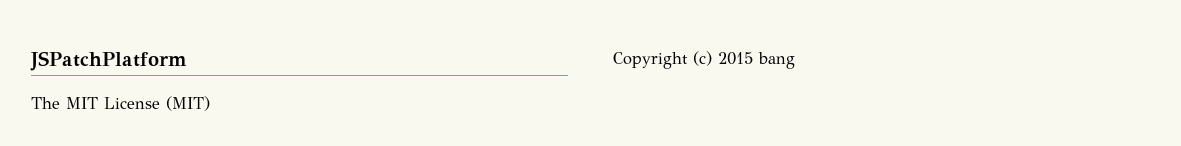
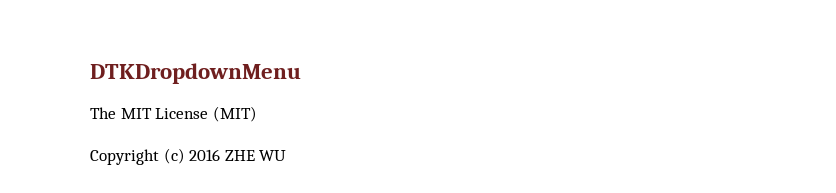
[30,51,187,71] JSPatchPlatform -> [90,63,301,84] DTKDropdownMenu
[718,52,795,69] 2015 bang -> [189,149,287,161] 2016 ZHE WU

